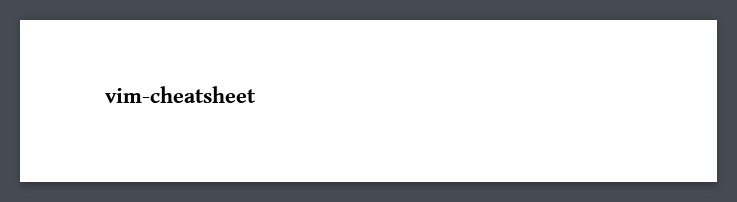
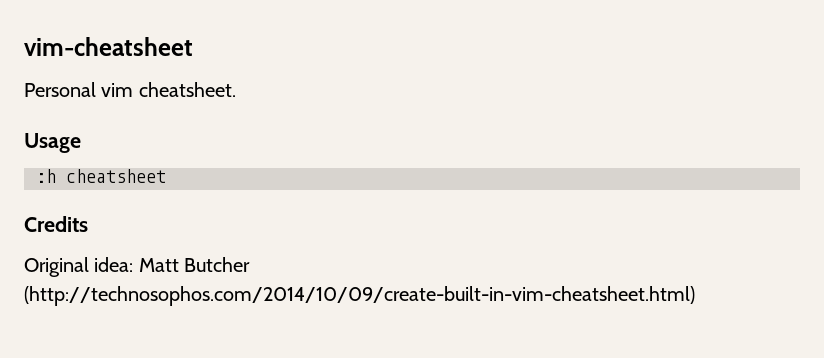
(256, 94) none -> [24,82,236,97] [24,133,81,153] [36,169,166,183] [24,216,88,232] [24,257,251,277] [24,286,695,306] // Personal vim cheatsheet. // Usage // :h cheatsheet // Credits // Original idea: Matt Butcher (http://technosophos.com/2014/10/09/create-built-in-vim-cheatsheet.html)

